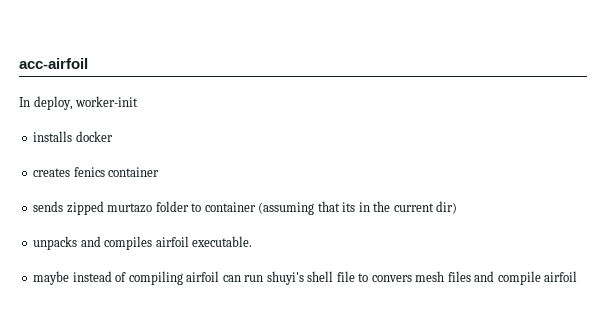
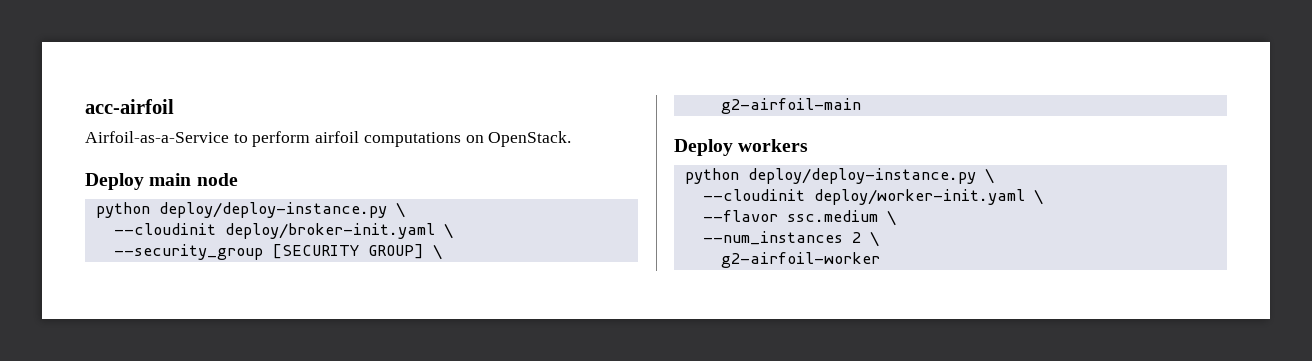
[19,96,139,110] [33,131,113,142] [33,167,160,177] [33,201,458,215] [33,236,253,250] [33,271,578,285] In deploy, worker-init // installs docker // creates fenics container // sends zipped murtazo folder to container (assuming that its in the current dir) // unpacks and compiles airfoil executable. // maybe instead of compiling airfoil can run shuyi's shell file to convers mesh files and compile airfoil -> [85,131,572,147] [85,173,238,190] [95,202,405,218] [113,223,453,239] [113,244,442,260] [720,98,861,114] [674,139,809,156] [684,168,994,184] [702,189,1043,205] [702,210,896,226] [702,231,879,247] [720,252,880,268] Airfoil-as-a-Service to perform airfoil computations on OpenStack. // Deploy main node // python deploy/deploy-instance.py \ // --cloudinit deploy/broker-init.yaml \ // --security_group [SECURITY GROUP] \ // g2-airfoil-main // Deploy workers // python deploy/deploy-instance.py \ // --cloudinit deploy/worker-init.yaml \ // --flavor ssc.medium \ // --num_instances 2 \ // g2-airfoil-worker

